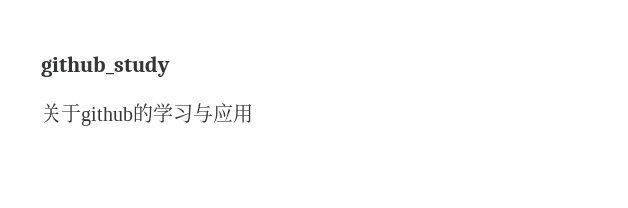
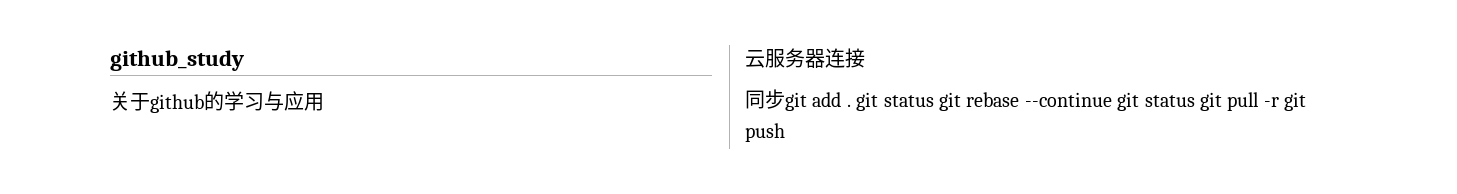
(253, 113) none -> [745,48,865,68] [745,89,1307,111] [745,123,785,142] // 云服务器连接 // 同步git add . git status git rebase --continue git status git pull -r git push

